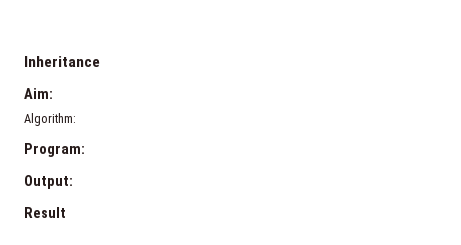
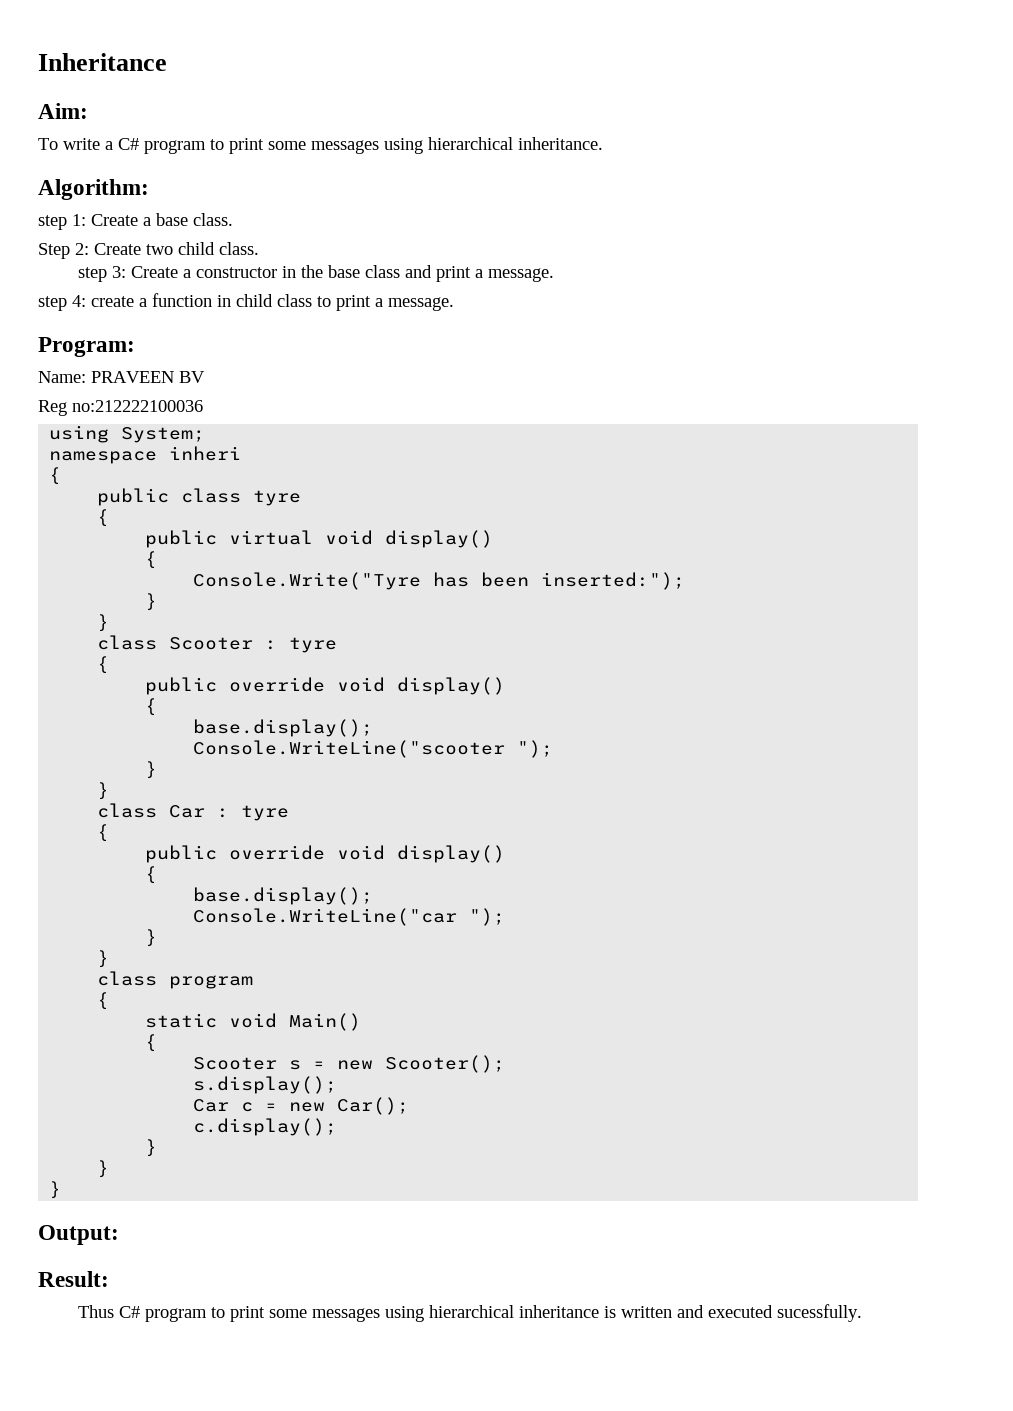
[24,113,76,126] [24,143,85,157] [24,175,73,189] [24,207,66,218] Algorithm: // Program: // Output: // Result -> [38,137,603,154] [38,179,149,200] [38,213,233,230] [38,242,259,259] [78,265,555,282] [38,293,454,311] [38,337,135,357] [38,371,205,383] [38,400,203,416] [49,425,206,443] [49,446,242,464] [49,467,62,485] [97,488,302,506] [97,509,110,527] [145,530,494,548] [145,551,158,569] [193,572,686,590] [145,593,158,611] [97,614,110,632] [97,635,338,653] [97,656,110,674] [145,677,506,695] [145,698,158,716] [193,719,374,737] [193,740,554,758] [145,761,158,779] [97,782,110,800] [97,803,290,821] [97,824,110,842] [145,845,506,863] [145,866,158,884] [193,887,374,905] [193,908,506,926] [145,929,158,947] [97,950,110,968] [97,971,254,989] [97,992,110,1010] [145,1013,362,1031] [145,1034,158,1052] [193,1055,506,1073] [193,1076,338,1094] [193,1097,410,1115] [193,1118,338,1136] [145,1139,158,1157] [97,1160,110,1178] [49,1181,62,1199] [38,1225,119,1245] [38,1271,109,1287] [78,1304,863,1322] To write a C# program to print some messages using hierarchical inheritance. // Algorithm: // step 1: Create a base class. // Step 2: Create two child class. // step 3: Create a constructor in the base class and print a message. // step 4: create a function in child class to print a message. // Program: // Name: PRAVEEN BV // Reg no:212222100036 // using System; // namespace inheri // { // public class tyre // { // public virtual void display() // { // Console.Write("Tyre has been inserted:"); // } // } // class Scooter : tyre // { // public override void display() // { // base.display(); // Console.WriteLine("scooter "); // } // } // class Car : tyre // { // public override void display() // { // base.display(); // Console.WriteLine("car "); // } // } // class program // { // static void Main() // { // Scooter s = new Scooter(); // s.display(); // Car c = new Car(); // c.display(); // } // } // } // Output: // Result: // Thus C# program to print some messages using hierarchical inheritance is written and executed sucessfully.

